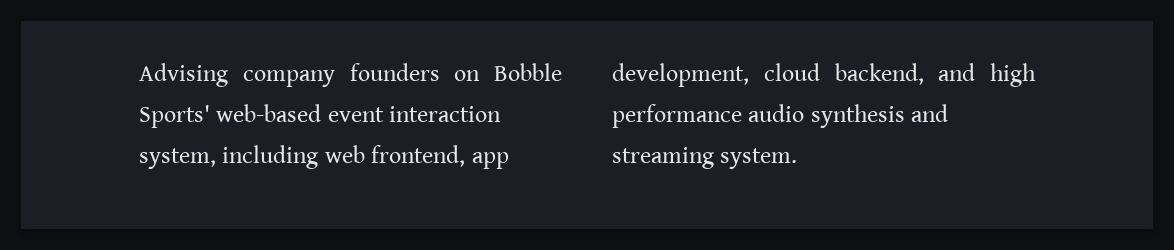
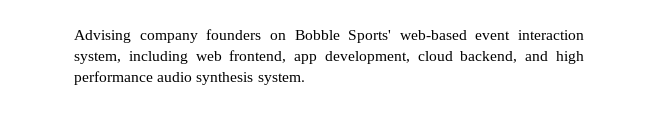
[911,104,949,122] [612,147,714,169] and streaming -> (254, 78) none

